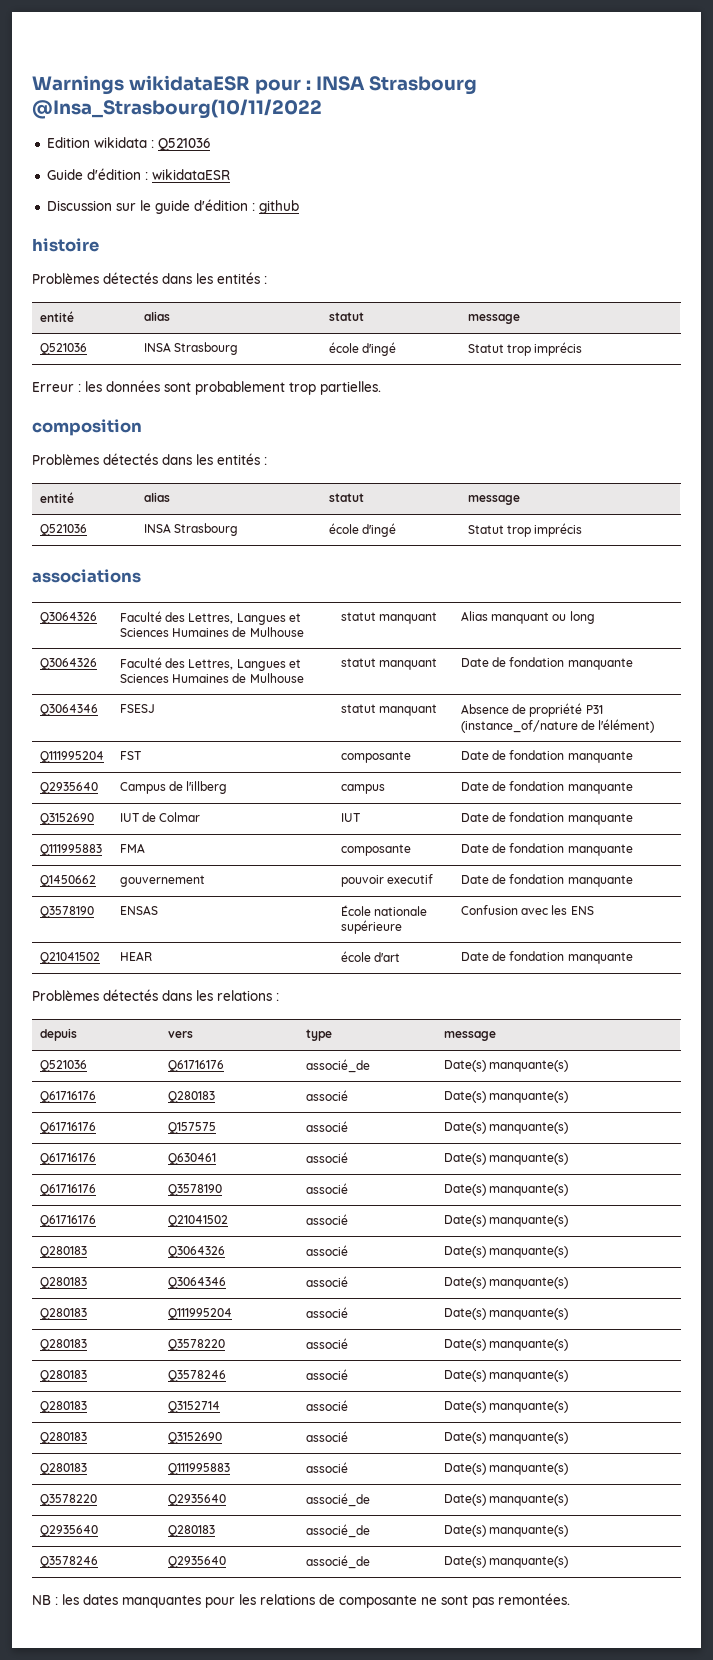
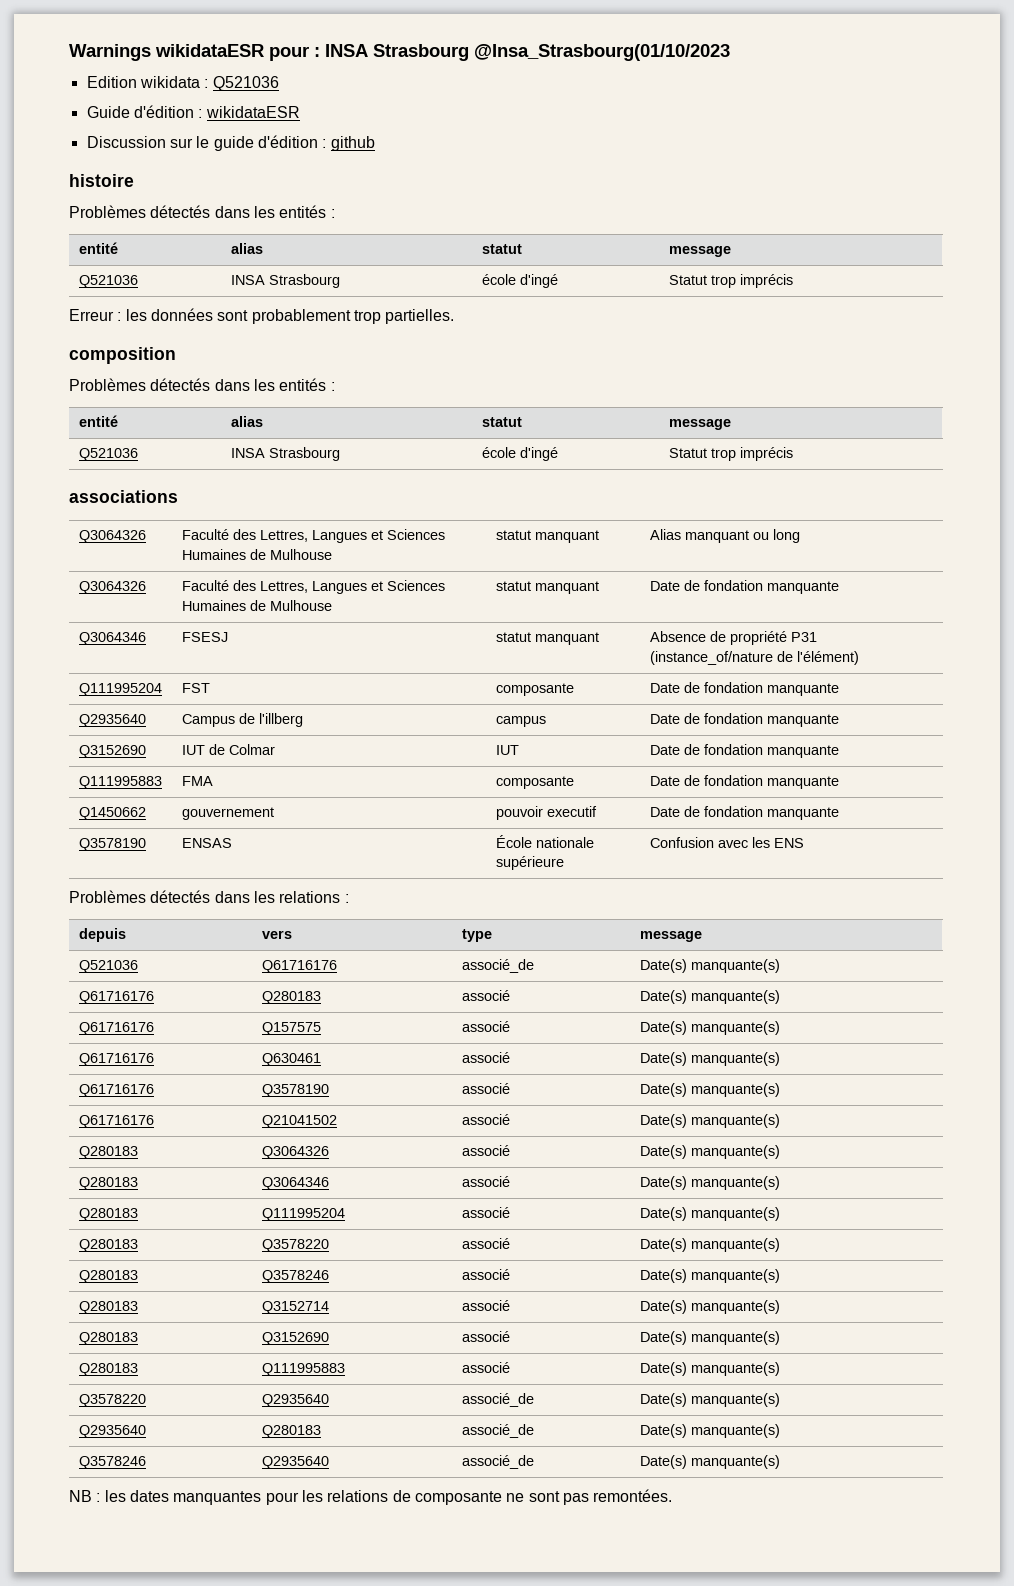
[32,99,322,119] @Insa_Strasbourg(10/11/2022 -> [474,44,730,61] @Insa_Strasbourg(01/10/2023
[39,952,100,964] [119,951,152,961] [340,951,401,962] [460,951,633,964] // Q21041502 | HEAR | école d'art | Date de fondation manquante -> (804, 843) none

